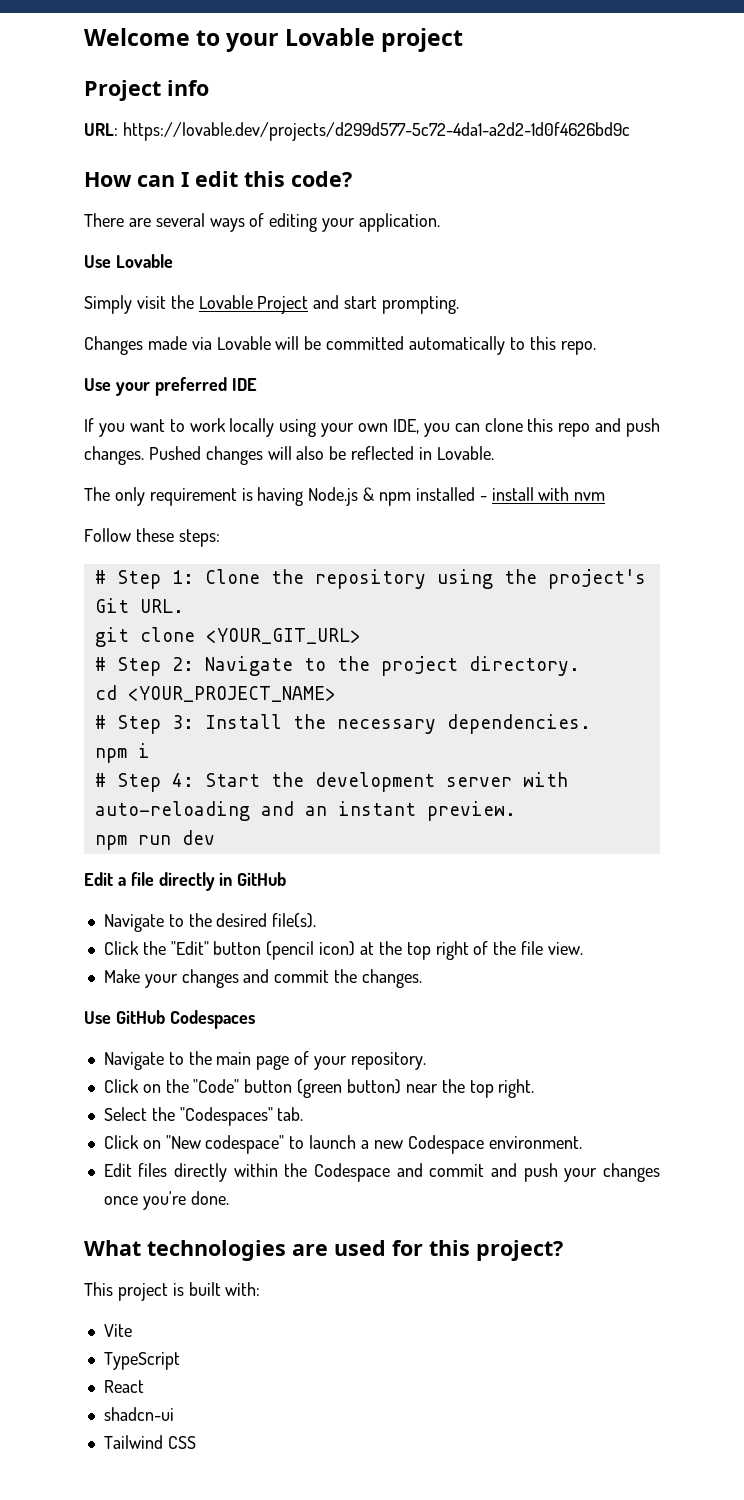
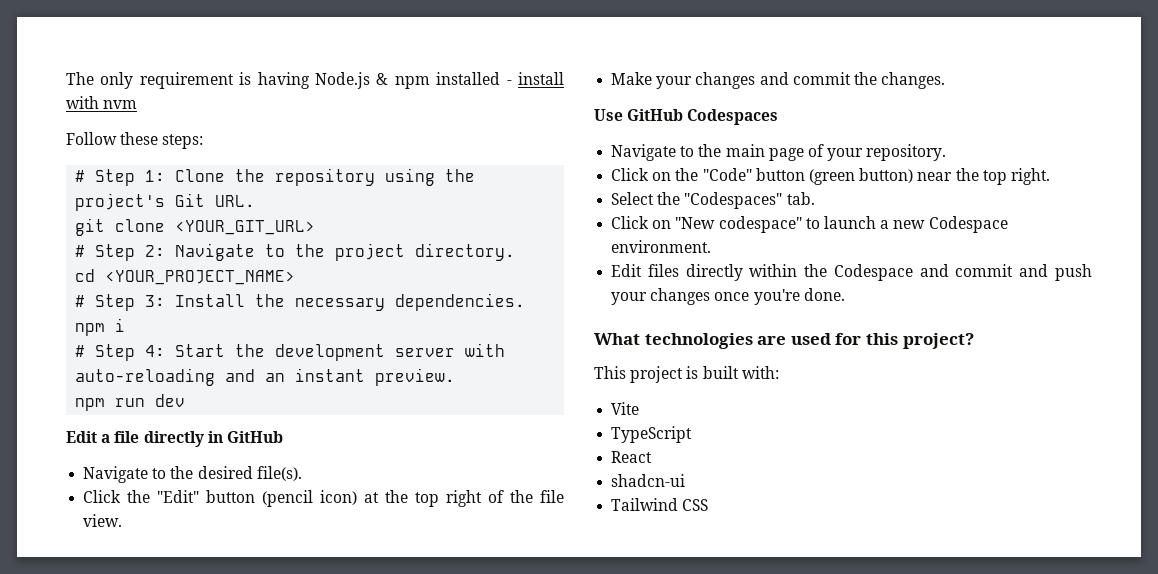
[84,28,463,52] [84,80,209,101] [84,122,630,141] [84,171,352,187] [84,213,441,232] [84,254,173,268] [84,295,460,314] [84,336,596,355] [84,377,257,396] [84,418,660,437] [84,446,494,465] Welcome to your Lovable project // Project info // URL: https://lovable.dev/projects/d299d577-5c72-4da1-a2d2-1d0f4626bd9c // How can I edit this code? // There are several ways of editing your application. // Use Lovable // Simply visit the Lovable Project and start prompting. // Changes made via Lovable will be committed automatically to this repo. // Use your preferred IDE // If you want to work locally using your own IDE, you can clone this repo and push changes. Pushed changes will also be reflected in Lovable. // -> (66, 78) none

